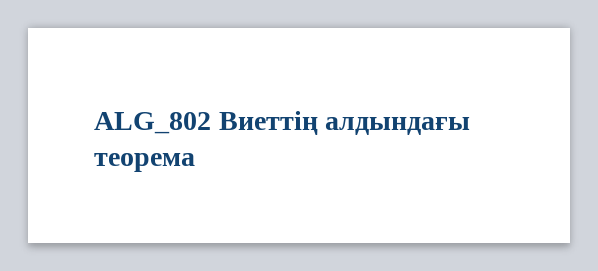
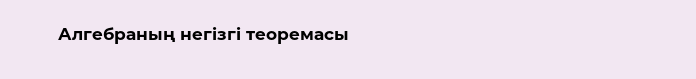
[94,111,471,135] [94,153,195,172] ALG_802 Виеттің алдындағы теорема -> [58,27,349,44] Алгебраның негізгі теоремасы

